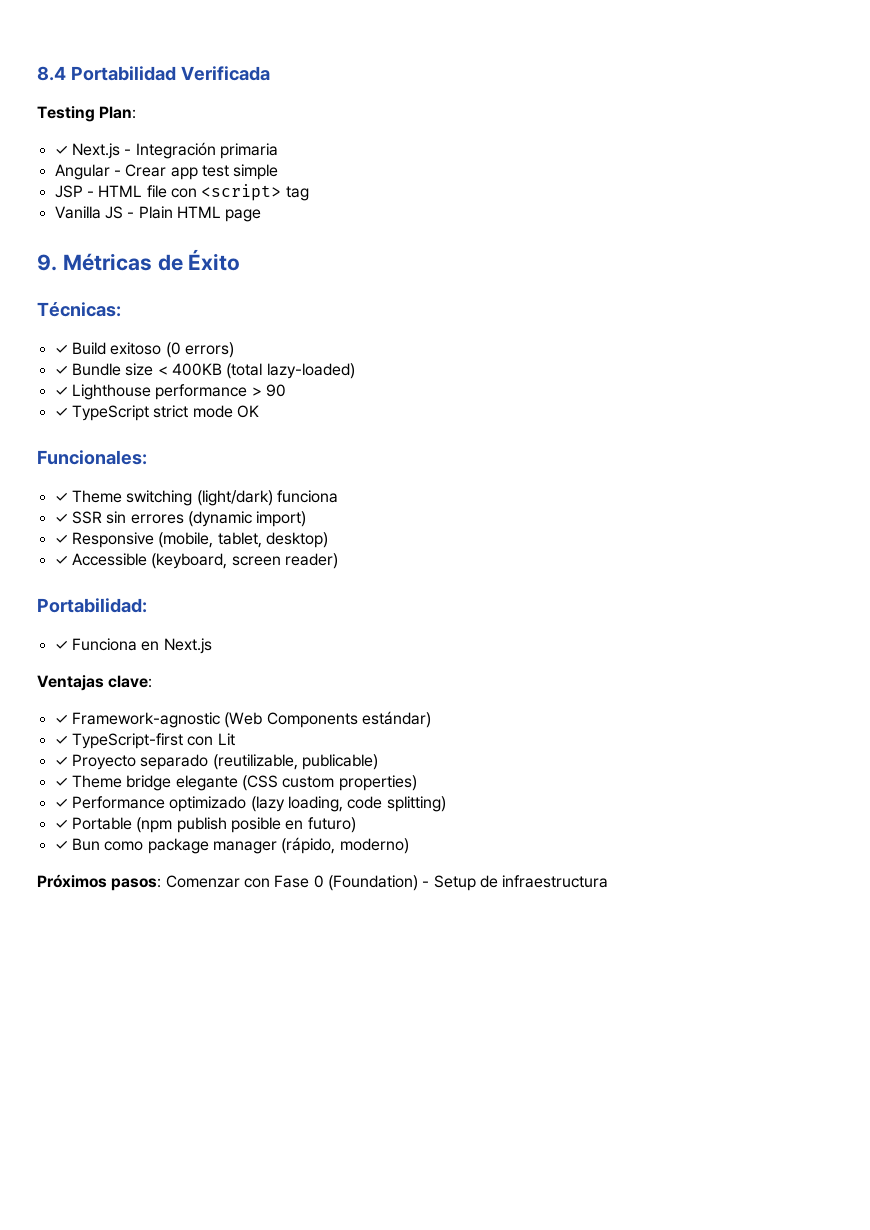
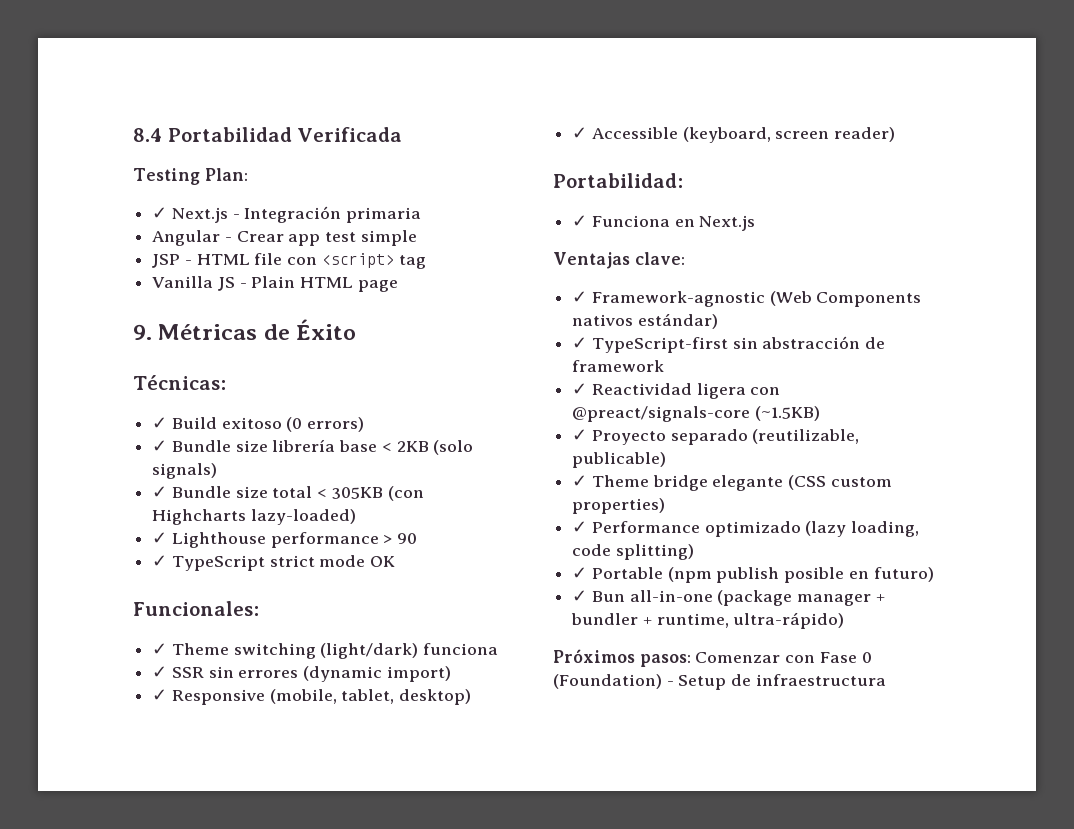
[157,363,263,379] < 400KB (total -> [272,439,474,455] [152,463,218,479] [152,486,424,501] [152,509,247,525] librería base < 2KB (solo signals) // ✓ Bundle size total < 305KB (con Highcharts
(358, 720) none -> [572,314,634,326] nativos
[187,733,235,746] con Lit -> [732,336,886,349] [572,360,665,372] [572,383,781,399] [572,406,820,422] sin abstracción de framework // ✓ Reactividad ligera con @preact/signals-core (~1.5KB)
[104,837,409,854] como package manager (rápido, moderno) -> [629,590,885,606] [571,612,845,629] all-in-one (package manager + bundler + runtime, ultra-rápido)

